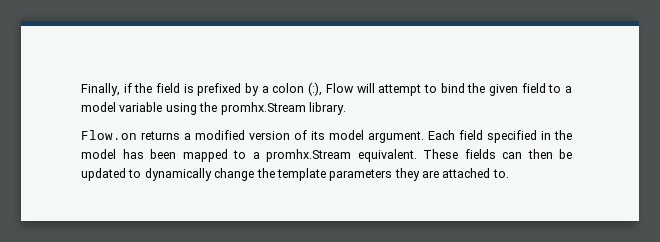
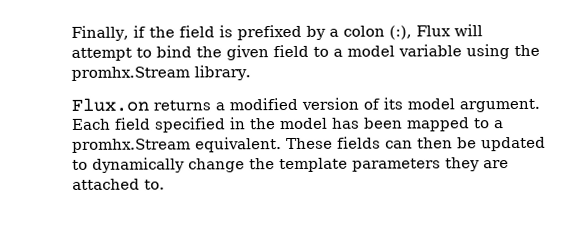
[325,83,354,93] Flow -> [415,25,451,37] Flux
[81,130,137,140] Flow.on -> [71,97,149,112] Flux.on

